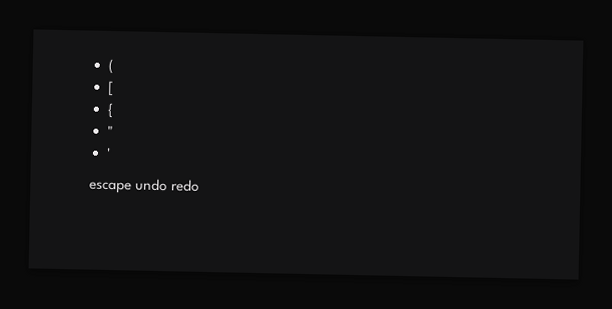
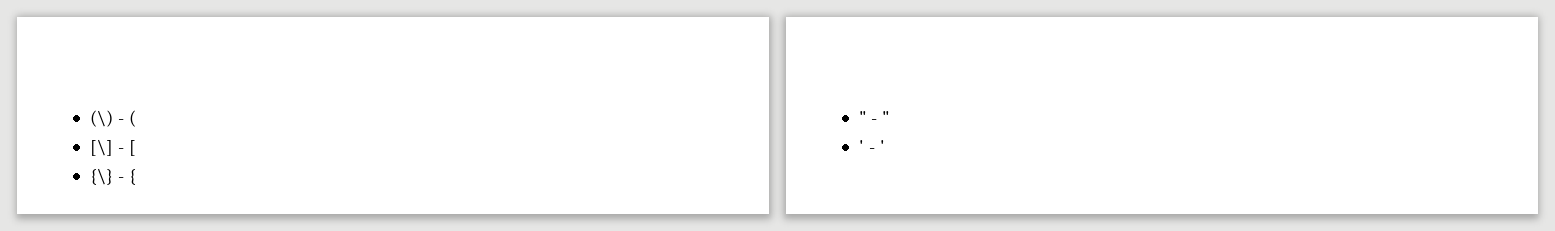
(107, 66) none -> [89,110,125,127] (\) -
(114, 66) none -> [89,139,125,156] [\] -
(114, 88) none -> [89,168,125,185] {\} -
[105,147,111,158] [89,178,201,194] // ' // escape undo redo -> [871,111,890,124] [858,140,886,153] - " // ' - '

